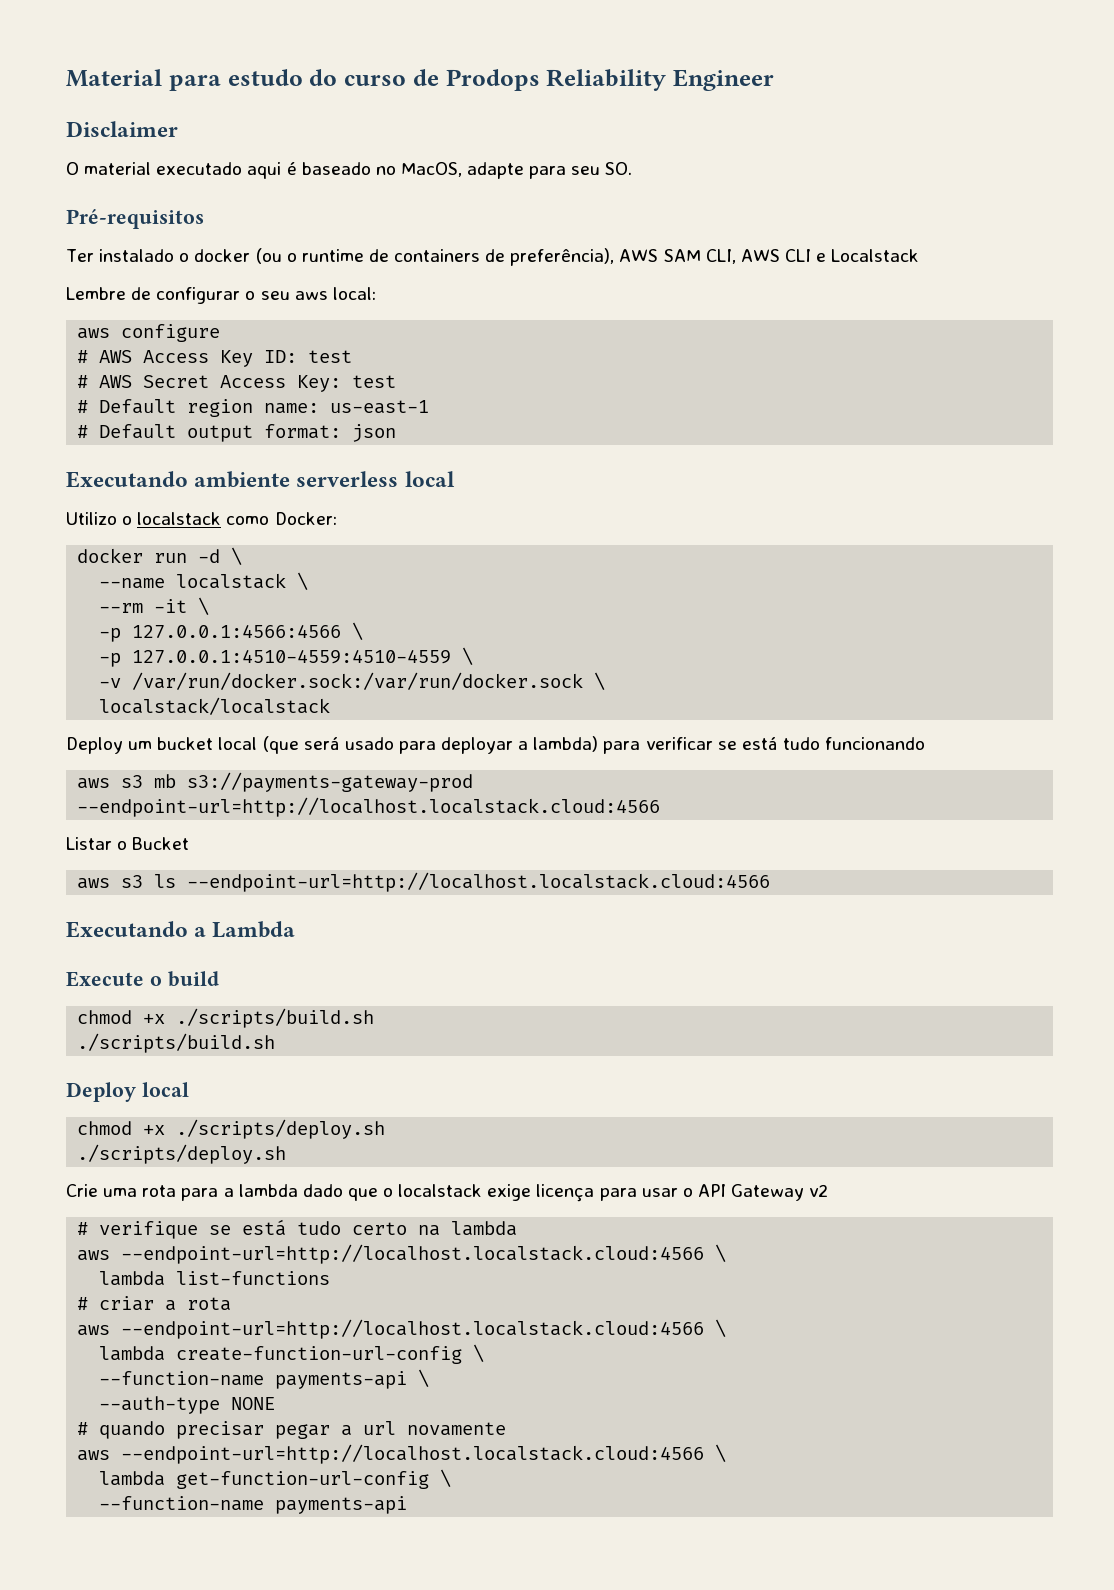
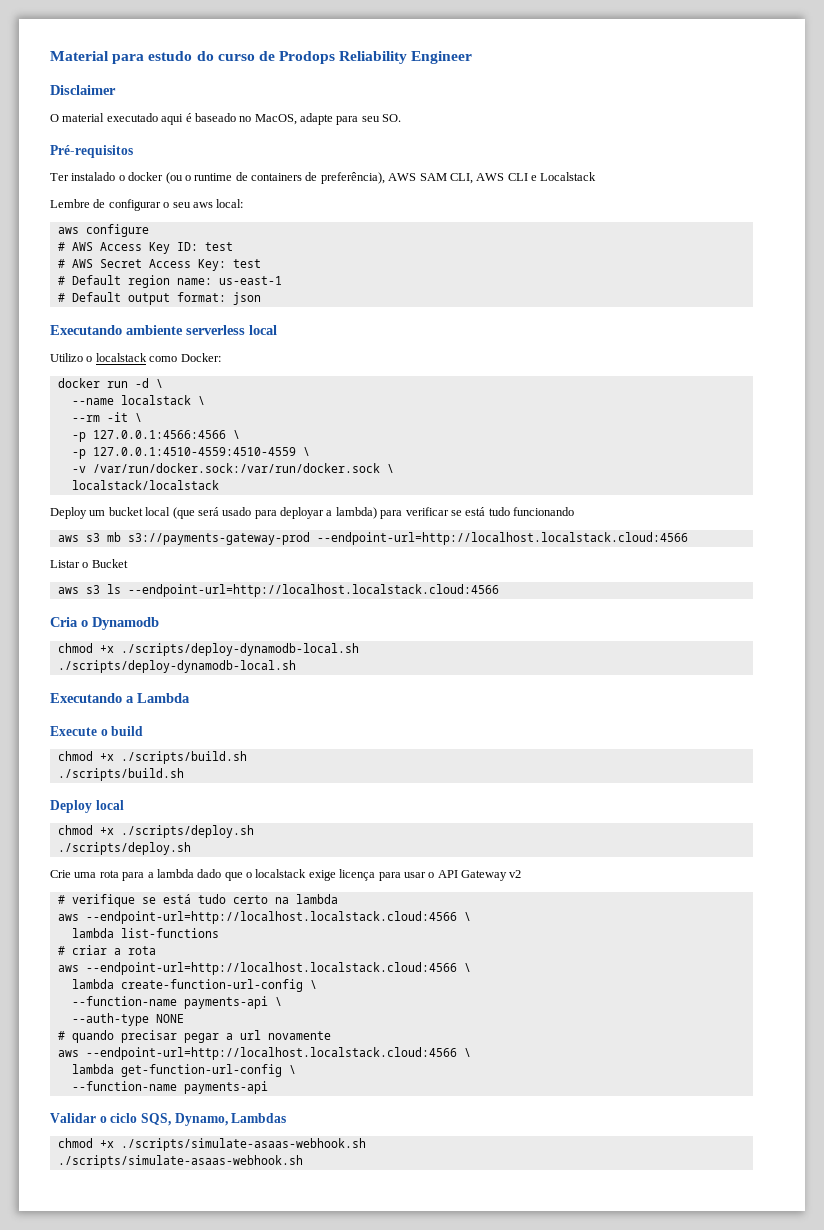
(771, 882) none -> [50,617,159,630] [57,643,359,656] [57,660,296,673] // Cria o Dynamodb // chmod +x ./scripts/deploy-dynamodb-local.sh // ./scripts/deploy-dynamodb-local.sh
(408, 1505) none -> [50,1113,287,1126] [57,1138,366,1151] [57,1155,303,1168] // Validar o ciclo SQS, Dynamo, Lambdas // chmod +x ./scripts/simulate-asaas-webhook.sh // ./scripts/simulate-asaas-webhook.sh

